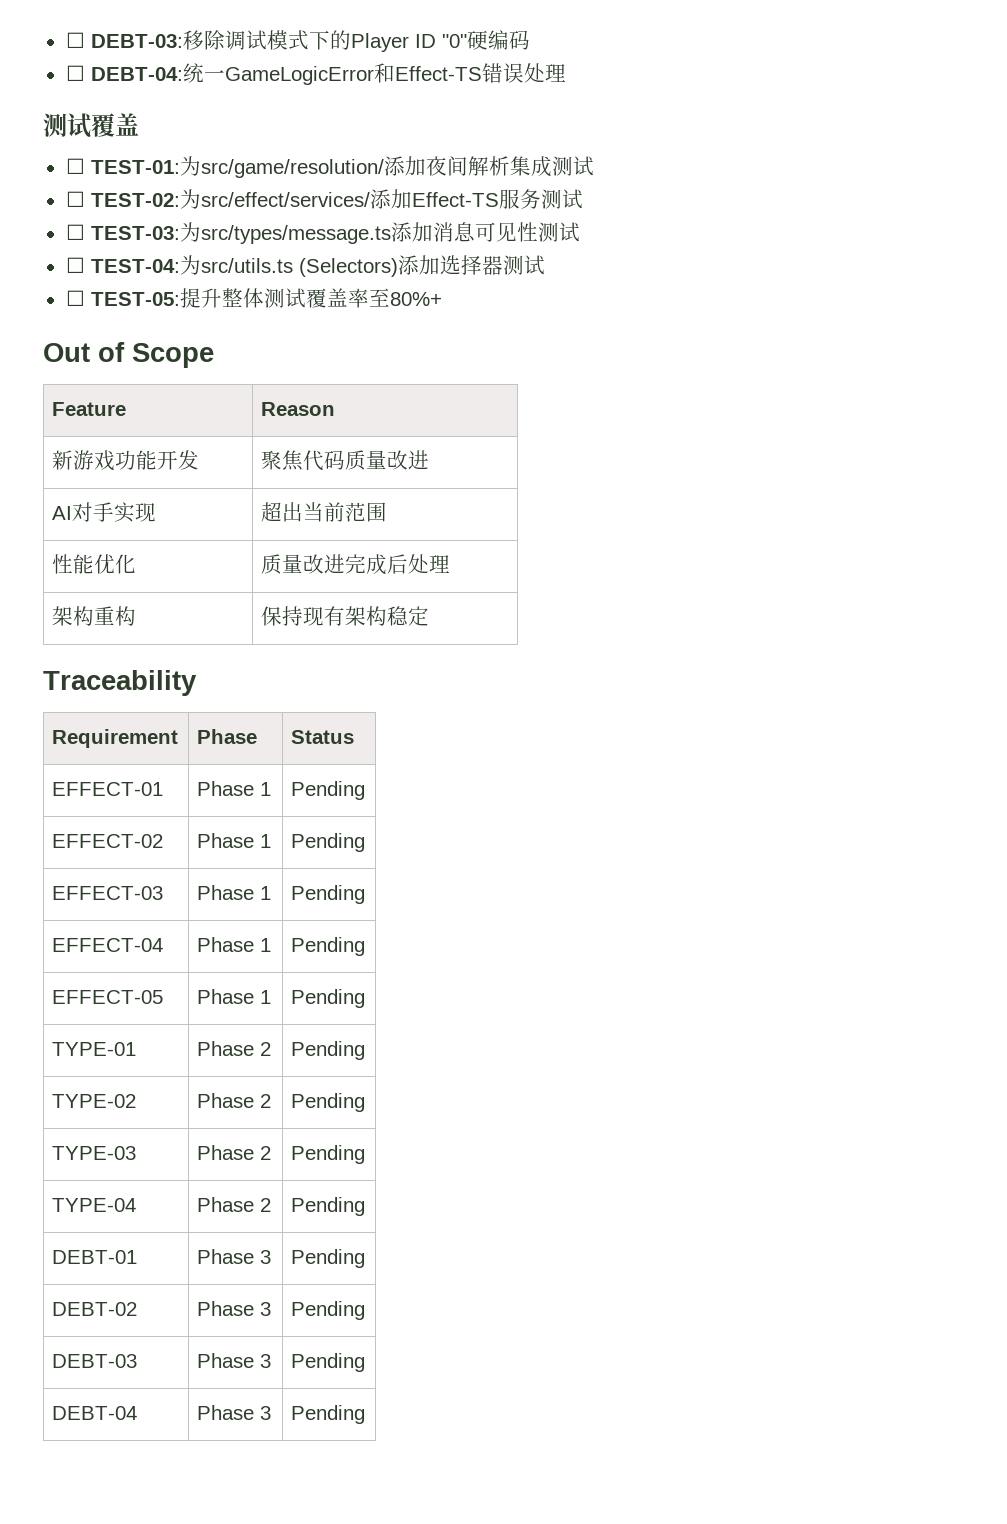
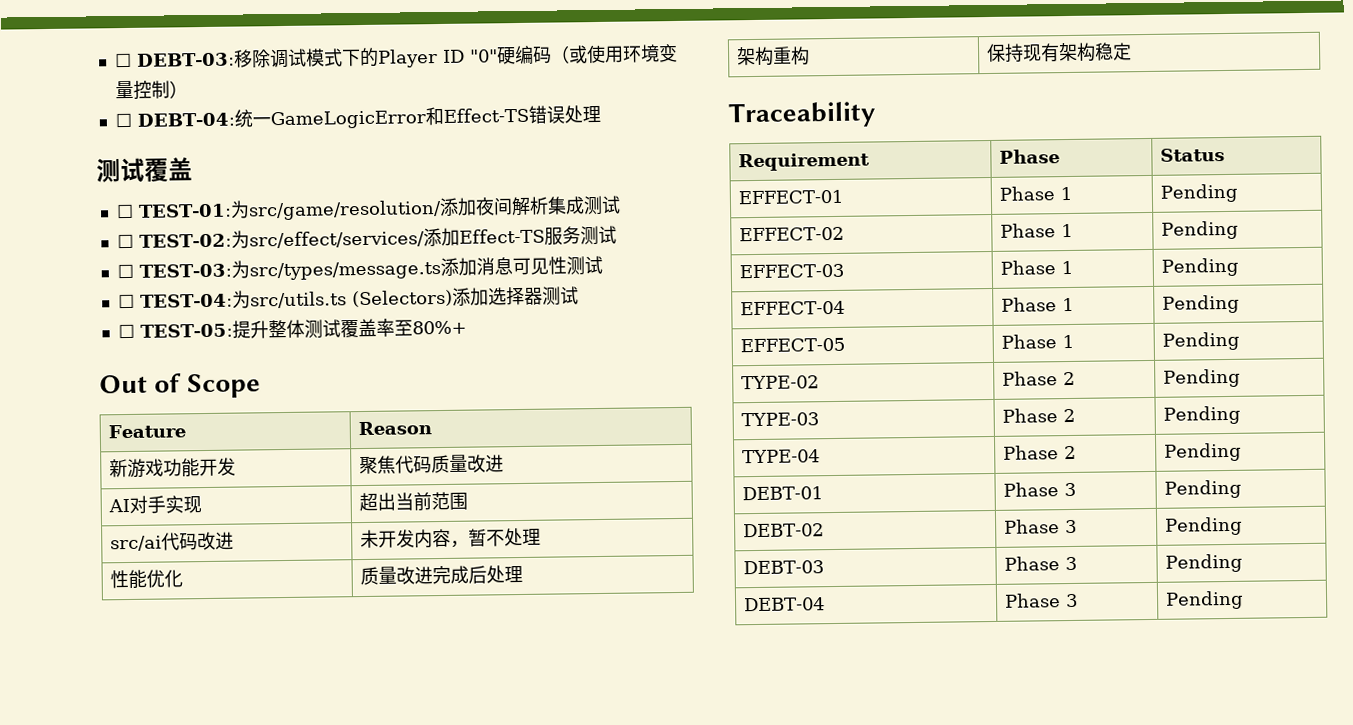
(530, 40) none -> [549,43,678,64] [114,80,188,100] （或使用环境变量控制）
(388, 512) none -> [110,531,235,552] [360,527,542,549] // src/ai代码改进 | 未开发内容，暂不处理
[52,1042,137,1056] [197,1041,272,1056] [291,1041,366,1060] // TYPE-01 | Phase 2 | Pending -> (1241, 341) none

